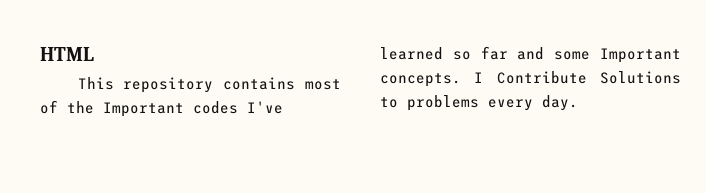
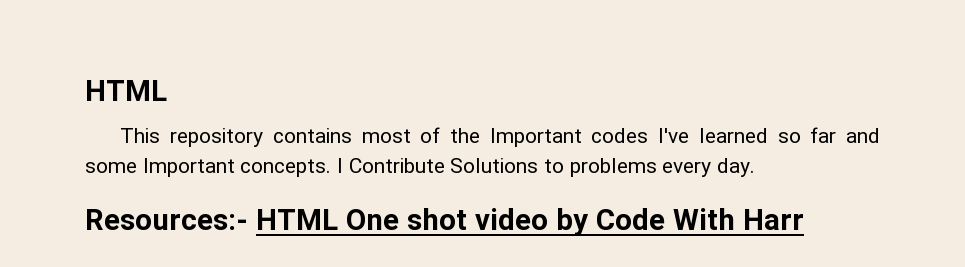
(578, 103) none -> [85,208,804,236] // Resources:- HTML One shot video by Code With Harr

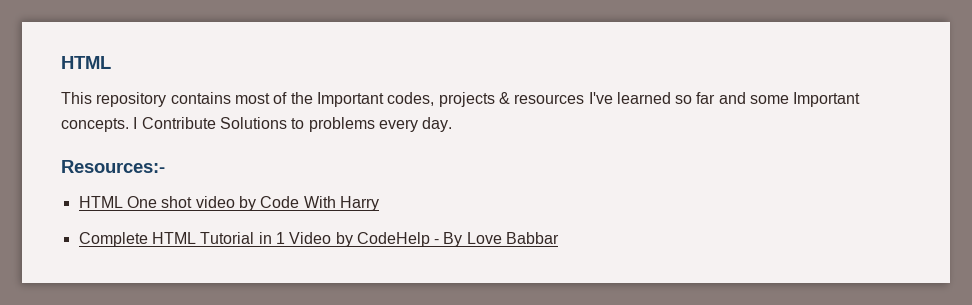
[591,128,649,143] codes -> [387,92,585,107] codes, projects & resources
(248, 219) none -> (165, 166) //
[742,209,804,230] Harr -> [339,196,379,211] [78,232,560,247] Harry // Complete HTML Tutorial in 1 Video by CodeHelp - By Love Babbar

